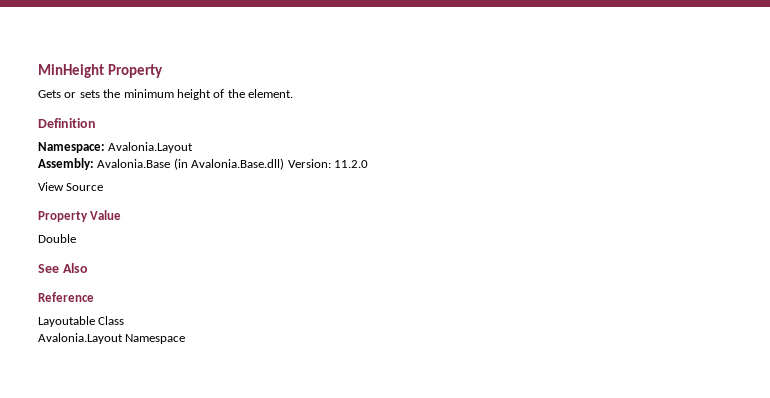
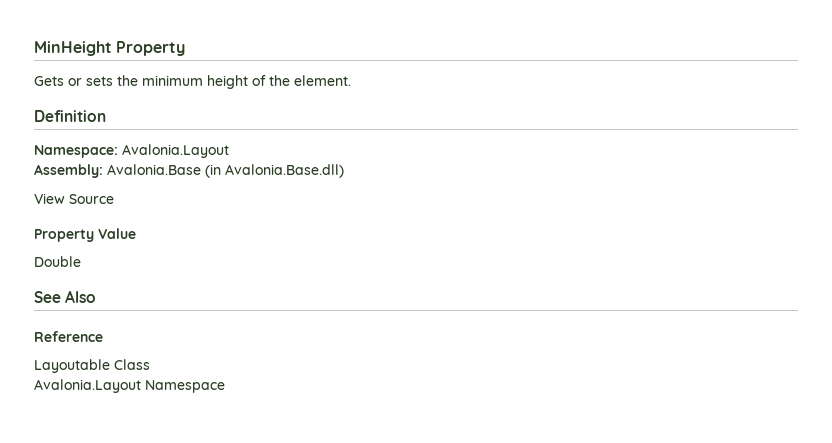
[287,159,368,168] Version: 11.2.0 -> (344, 171) none

